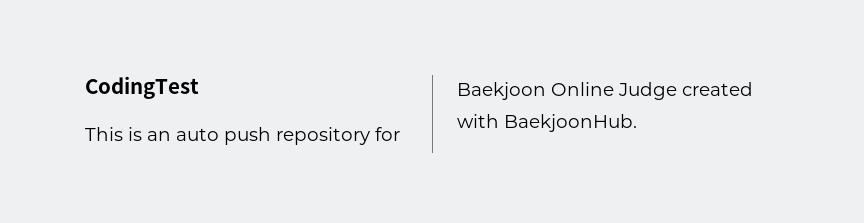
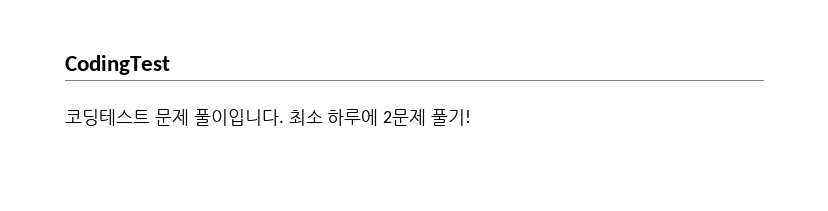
[85,127,400,145] [457,82,753,100] [457,114,637,132] This is an auto push repository for Baekjoon Online Judge created with BaekjoonHub. -> [65,109,472,126] 코딩테스트 문제 풀이입니다. 최소 하루에 2문제 풀기!

